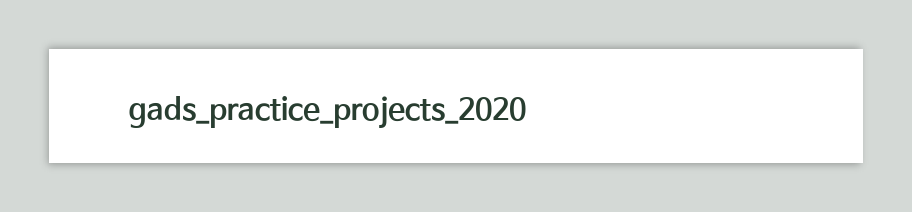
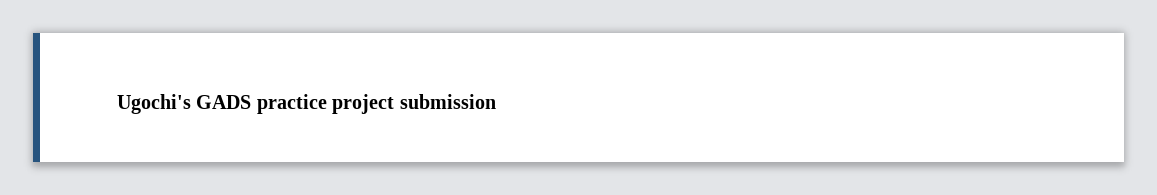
[129,96,526,129] gads_practice_projects_2020 -> [117,94,496,114] Ugochi's GADS practice project submission

